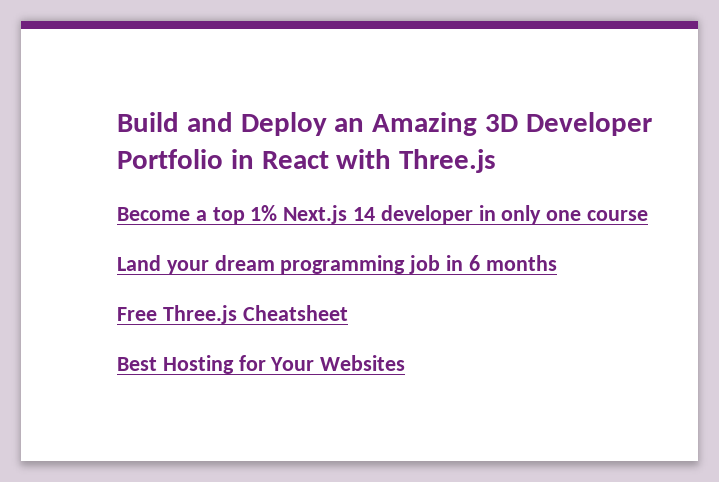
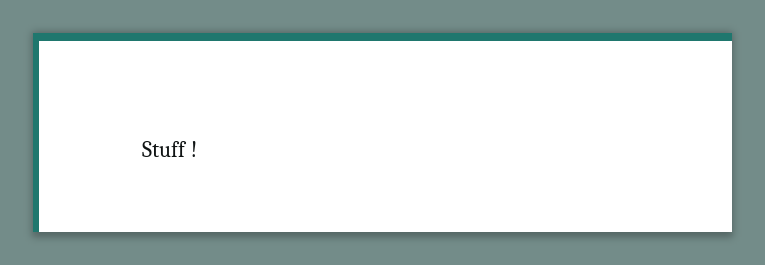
[117,112,652,136] [117,149,497,173] [117,205,649,224] [117,255,557,274] [117,305,348,324] [117,355,406,374] Build and Deploy an Amazing 3D Developer Portfolio in React with Three.js // Become a top 1% Next.js 14 developer in only one course // Land your dream programming job in 6 months // Free Three.js Cheatsheet // Best Hosting for Your Websites -> [142,141,197,157] Stuff !

